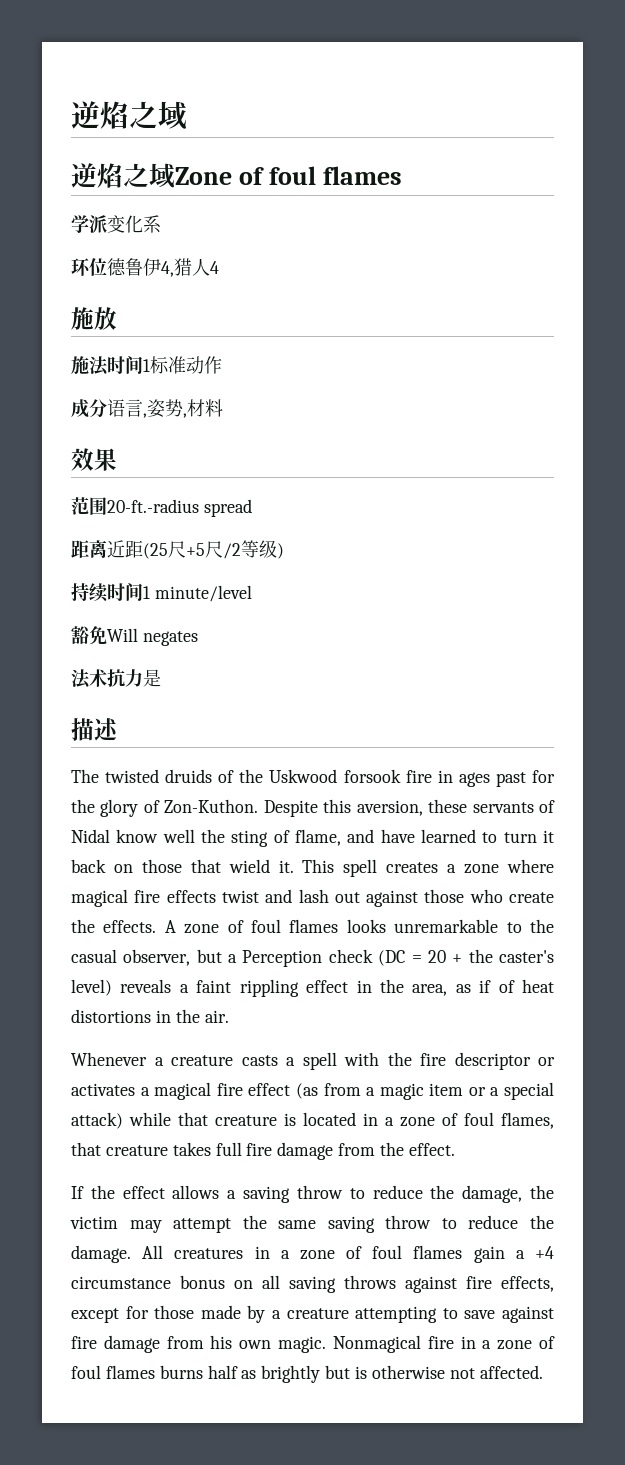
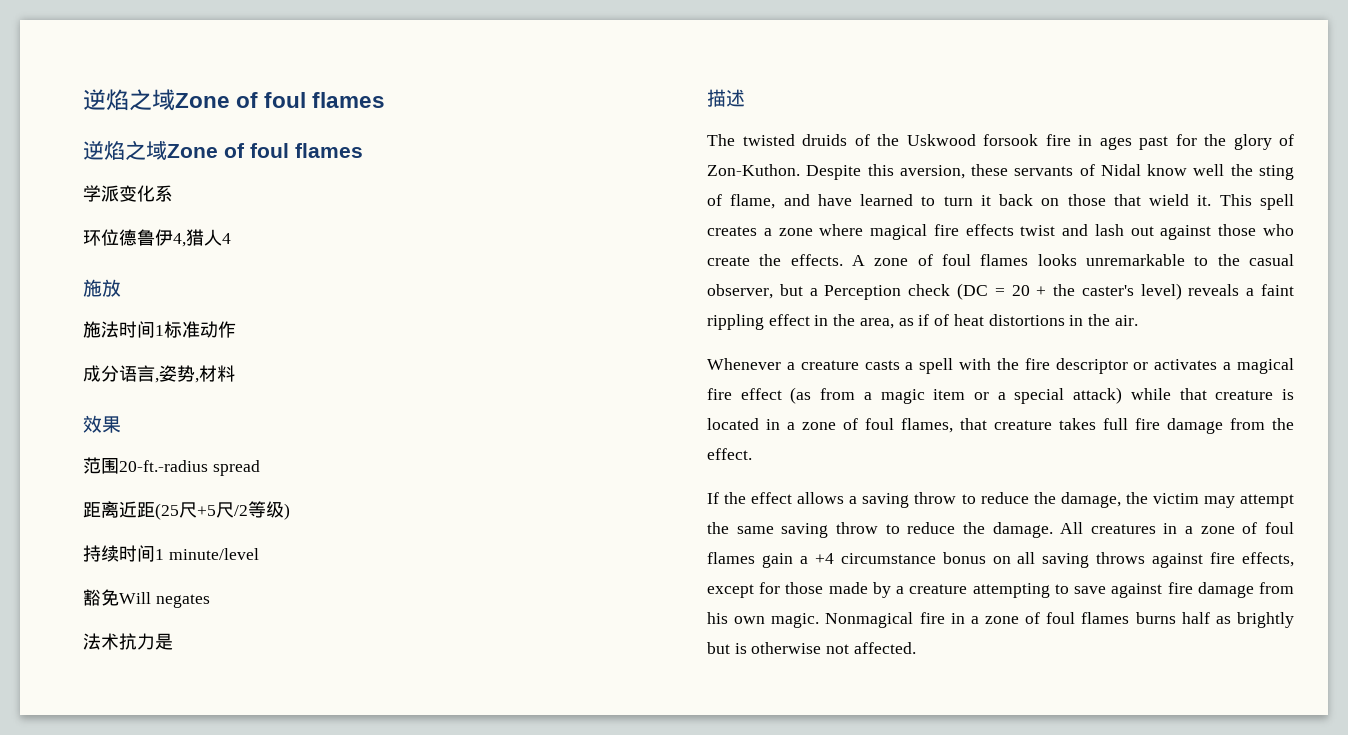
[71,101,187,130] 逆焰之域 -> [83,89,386,111] 逆焰之域Zone of foul flames

